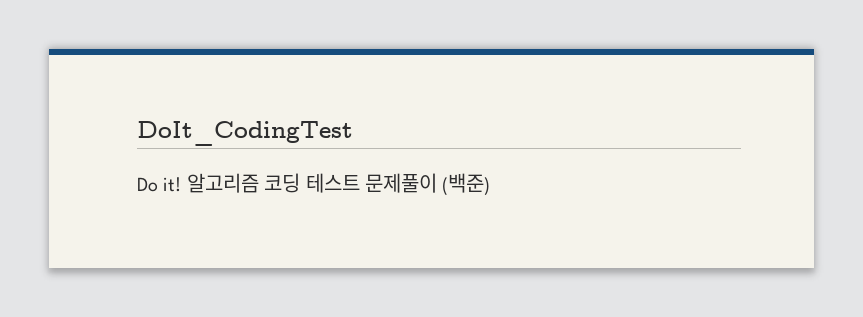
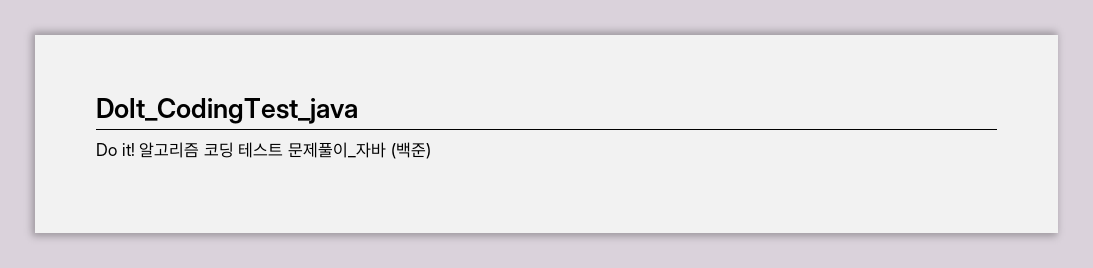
[137,121,353,146] DoIt_CodingTest -> [96,98,358,124] DoIt_CodingTest_java
[365,173,437,193] 문제풀이 -> [287,142,386,158] 문제풀이_자바

